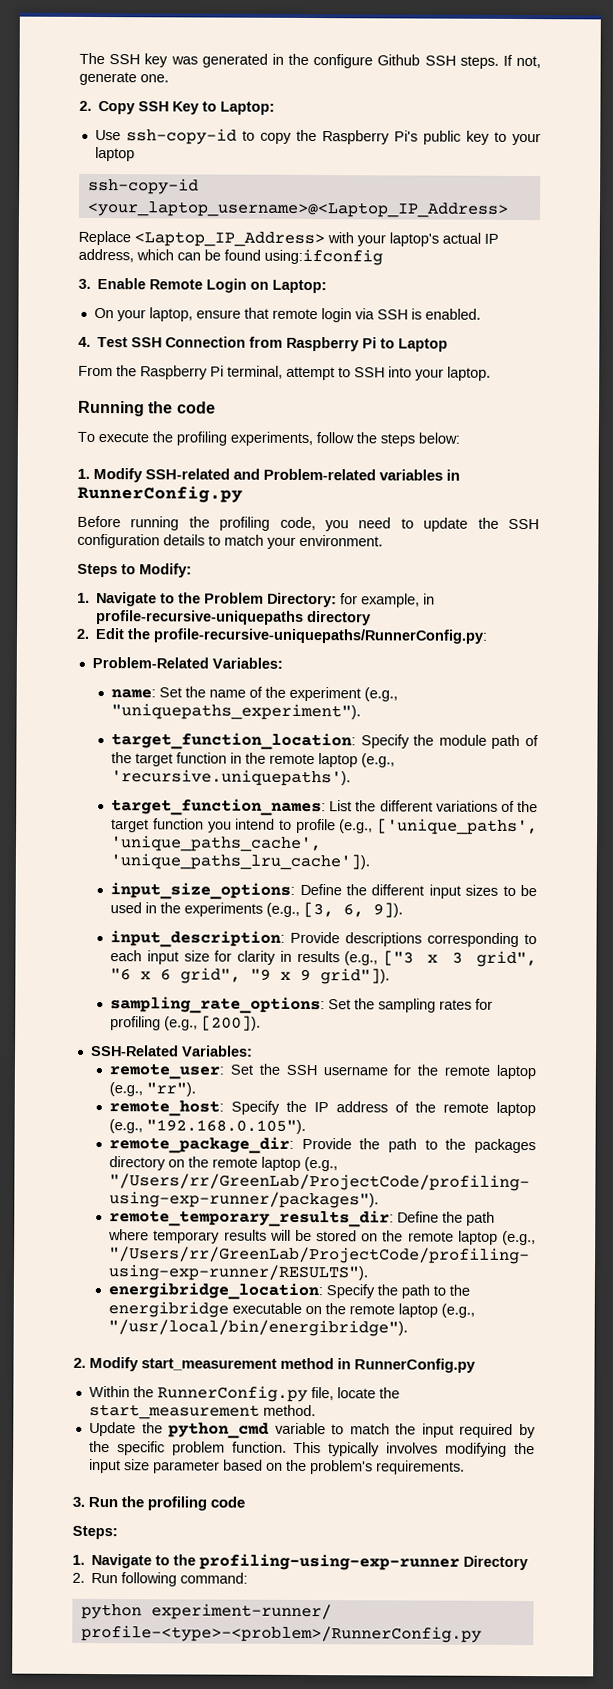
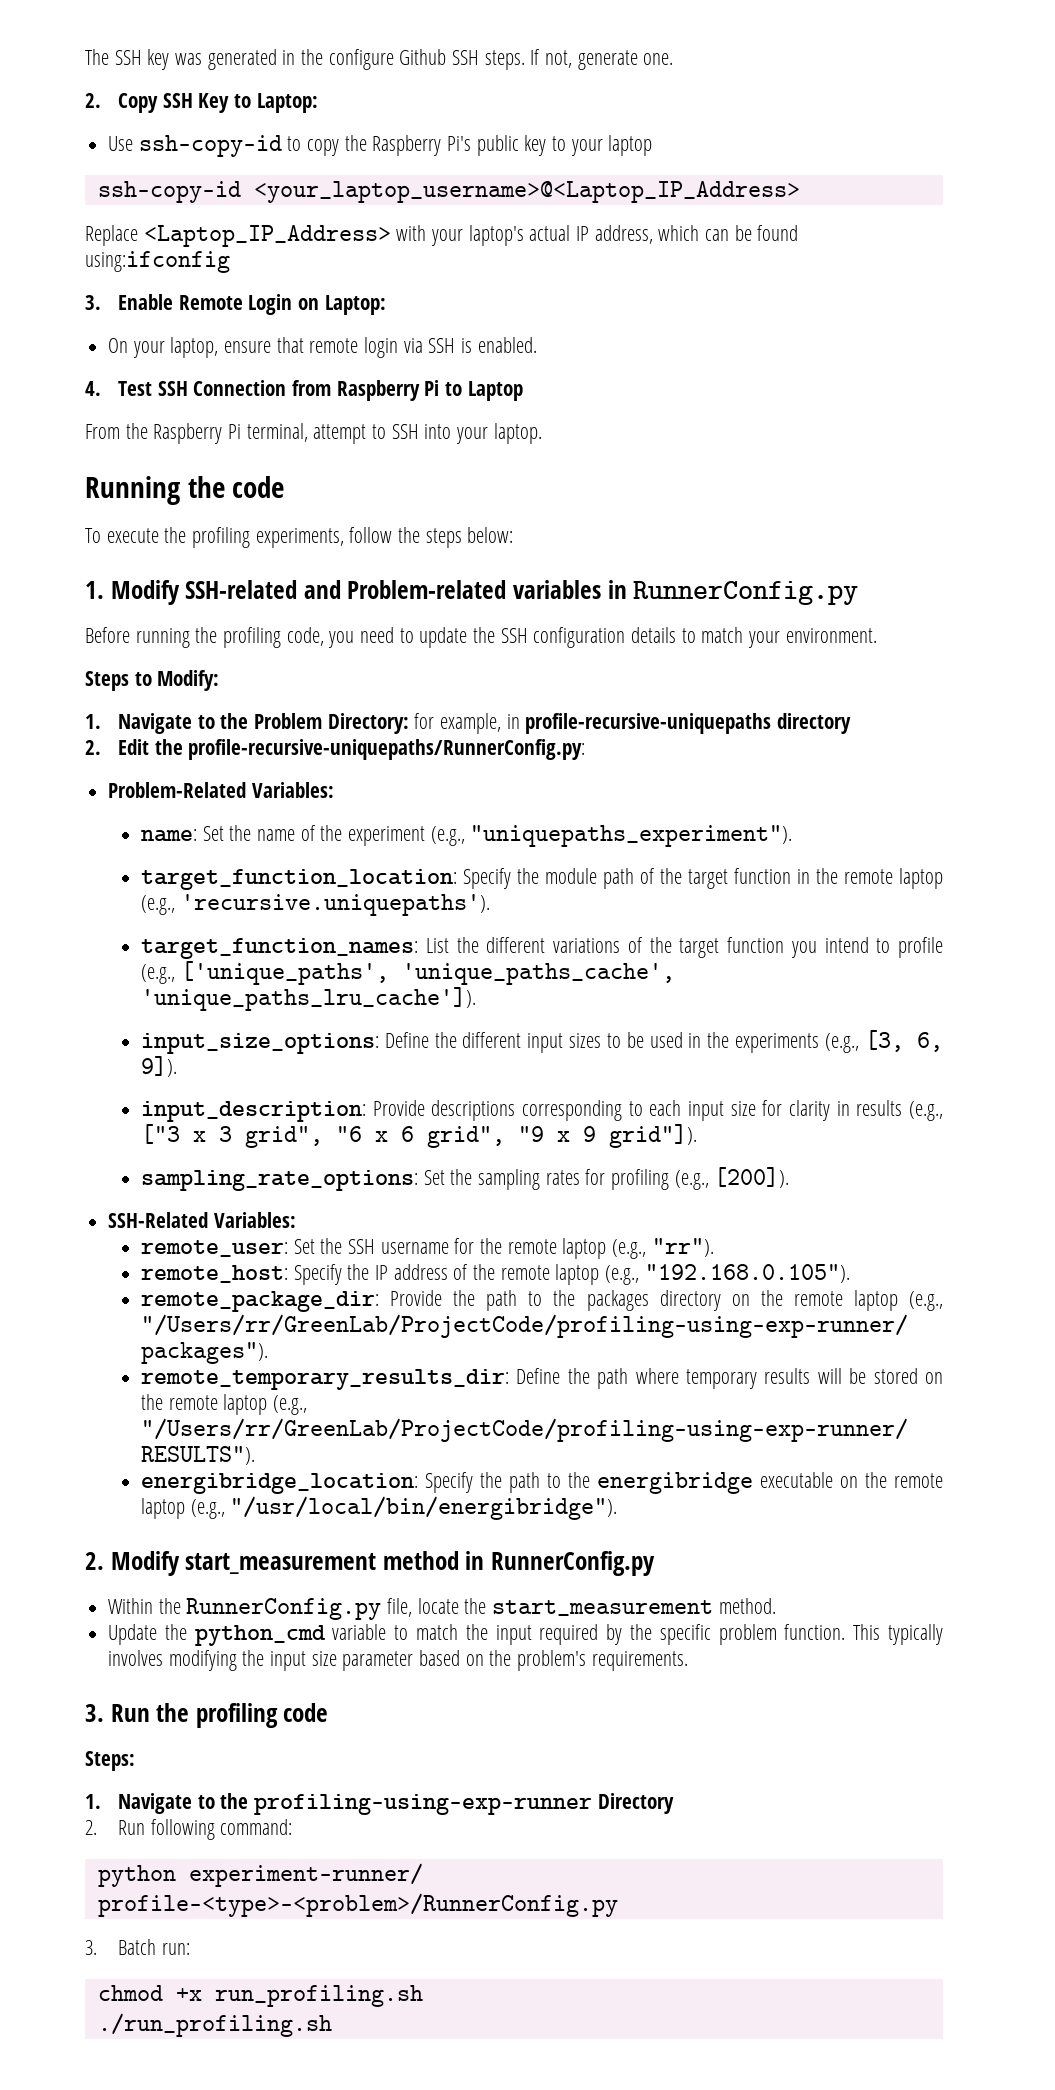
(482, 1633) none -> [85,1939,190,1955] [97,1985,423,2007] [97,2013,332,2037] // 3. Batch run: // chmod +x run_profiling.sh // ./run_profiling.sh

